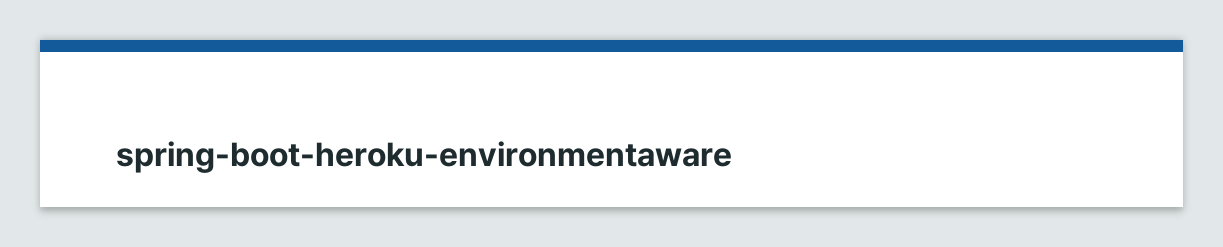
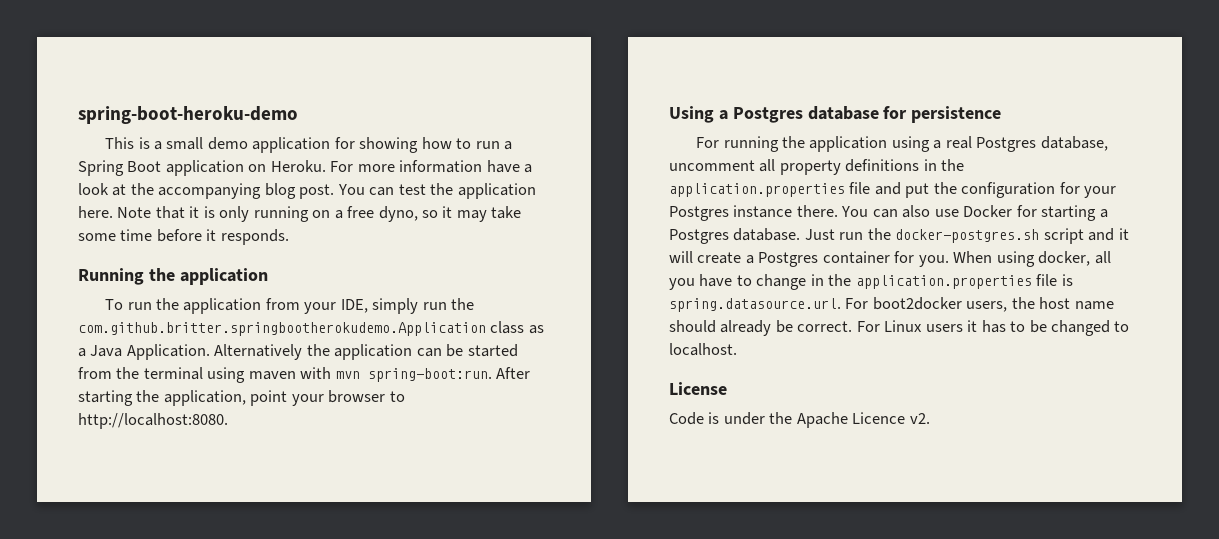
[116,141,732,173] spring-boot-heroku-environmentaware -> [78,106,298,124] [105,137,513,153] [78,160,533,176] [78,183,536,199] [78,206,522,222] [78,229,289,245] [78,268,268,285] [105,298,475,314] [78,321,544,336] [78,344,518,360] [78,367,531,383] [78,390,405,406] [78,413,228,429] [669,106,1002,123] [696,136,1108,152] [669,159,965,175] [669,182,1117,198] [669,205,1108,221] [669,228,1129,244] [669,251,1111,267] [669,274,1073,290] [669,297,1114,312] [669,320,1130,336] [669,343,737,356] [669,382,727,395] [669,412,930,428] spring-boot-heroku-demo // This is a small demo application for showing how to run a Spring Boot application on Heroku. For more information have a look at the accompanying blog post. You can test the application here. Note that it is only running on a free dyno, so it may take some time before it responds. // Running the application // To run the application from your IDE, simply run the com.github.britter.springbootherokudemo.Application class as a Java Application. Alternatively the application can be started from the terminal using maven with mvn spring-boot:run. After starting the application, point your browser to http://localhost:8080. // Using a Postgres database for persistence // For running the application using a real Postgres database, uncomment all property definitions in the application.properties file and put the configuration for your Postgres instance there. You can also use Docker for starting a Postgres database. Just run the docker-postgres.sh script and it will create a Postgres container for you. When using docker, all you have to change in the application.properties file is spring.datasource.url. For boot2docker users, the host name should already be correct. For Linux users it has to be changed to localhost. // License // Code is under the Apache Licence v2.

